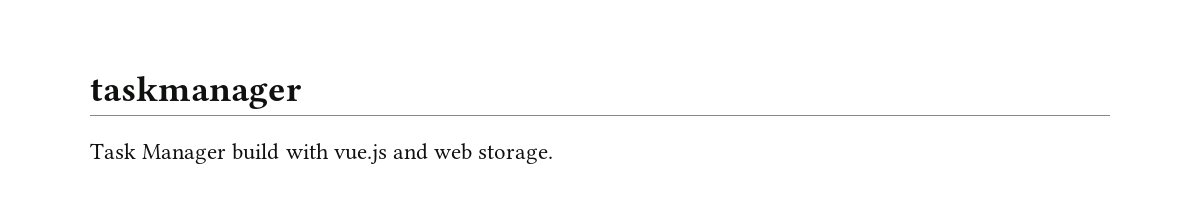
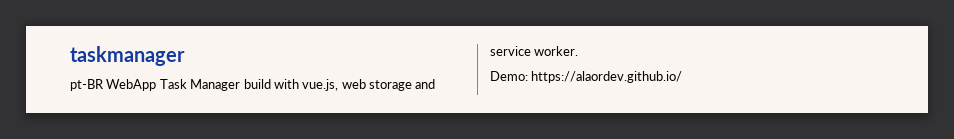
(301, 92) none -> [70,79,157,91] pt-BR WebApp
[333,143,554,165] vue.js and web storage. -> [302,79,436,91] [490,46,579,56] [490,71,683,83] vue.js, web storage and service worker. // Demo: https://alaordev.github.io/

